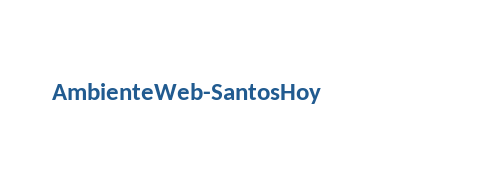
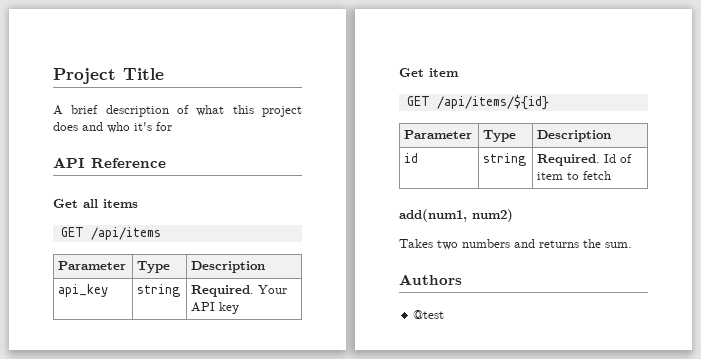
[52,83,321,104] AmbienteWeb-SantosHoy -> [53,68,164,84] [53,105,302,117] [53,122,172,133] [53,157,166,168] [53,199,138,208] [60,227,161,240] [58,261,127,270] [137,261,171,273] [191,261,266,273] [58,284,109,297] [137,284,181,297] [191,285,288,297] [191,302,240,314] [399,68,459,77] [406,95,549,110] [404,130,473,139] [483,130,517,142] [537,130,612,142] [404,153,419,163] [483,153,527,166] [537,154,633,166] [537,171,612,180] [399,209,513,222] [399,239,632,250] [399,274,462,285] [413,310,445,319] Project Title // A brief description of what this project does and who it's for // API Reference // Get all items // GET /api/items // Parameter | Type | Description // api_key | string | Required. Your API key // Get item // GET /api/items/${id} // Parameter | Type | Description // id | string | Required. Id of item to fetch // add(num1, num2) // Takes two numbers and returns the sum. // Authors // @test

